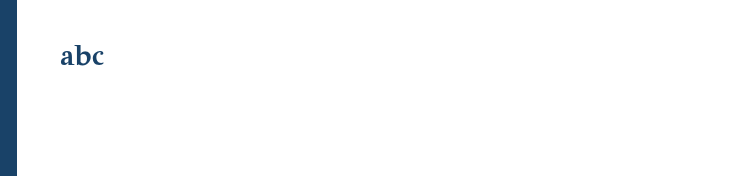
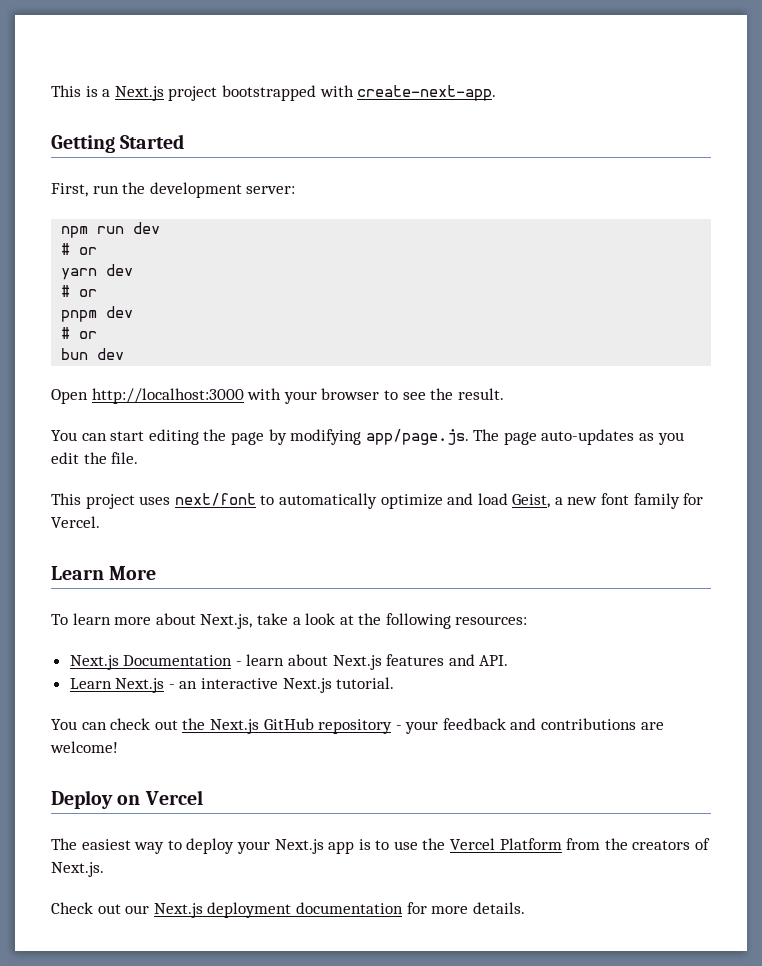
[60,45,105,66] abc -> [51,85,497,101] [51,134,185,153] [51,182,296,198] [61,222,161,238] [61,243,98,255] [61,264,134,280] [61,285,98,297] [61,306,134,322] [61,327,98,339] [61,348,125,360] [51,388,504,404] [51,429,684,445] [51,452,139,464] [51,493,704,509] [51,516,100,528] [51,566,157,580] [51,613,528,629] [69,654,509,670] [69,677,395,693] [51,718,664,734] [50,741,118,753] [51,790,203,809] [51,838,711,854] [51,862,104,877] [51,902,525,918] This is a Next.js project bootstrapped with create-next-app. // Getting Started // First, run the development server: // npm run dev // # or // yarn dev // # or // pnpm dev // # or // bun dev // Open http://localhost:3000 with your browser to see the result. // You can start editing the page by modifying app/page.js. The page auto-updates as you edit the file. // This project uses next/font to automatically optimize and load Geist, a new font family for Vercel. // Learn More // To learn more about Next.js, take a look at the following resources: // Next.js Documentation - learn about Next.js features and API. // Learn Next.js - an interactive Next.js tutorial. // You can check out the Next.js GitHub repository - your feedback and contributions are welcome! // Deploy on Vercel // The easiest way to deploy your Next.js app is to use the Vercel Platform from the creators of Next.js. // Check out our Next.js deployment documentation for more details.

